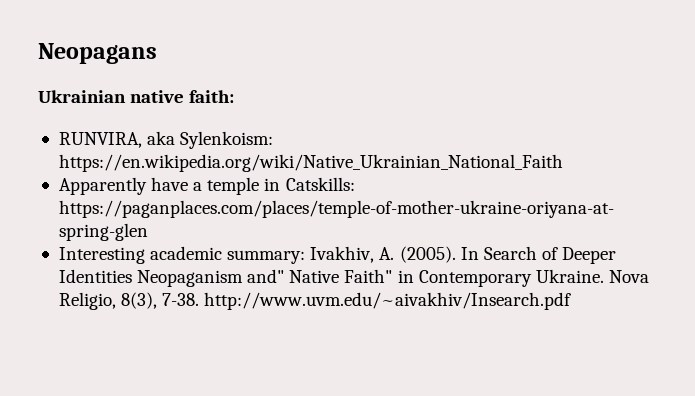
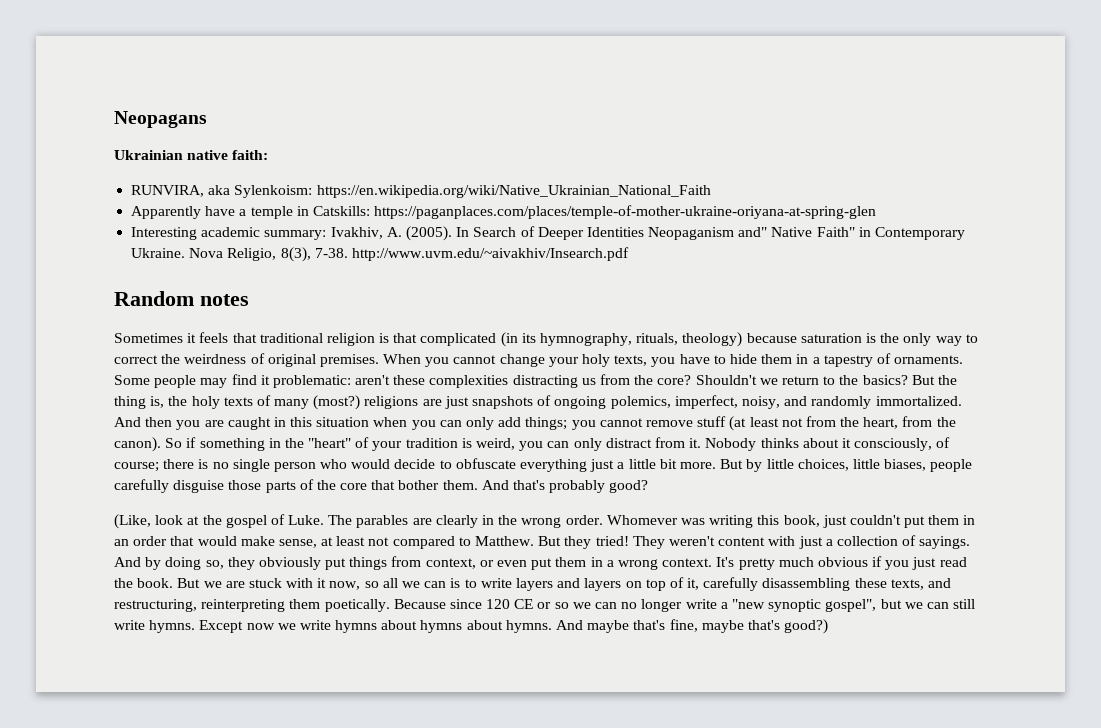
(572, 301) none -> [114,291,249,306] [114,332,978,347] [114,353,964,367] [114,374,957,388] [114,395,962,410] [114,416,956,431] [114,437,951,452] [114,458,973,472] [114,479,649,493] [114,514,976,529] [114,535,971,549] [114,556,967,570] [114,577,951,591] [114,599,976,612] [114,619,829,634] // Random notes // Sometimes it feels that traditional religion is that complicated (in its hymnography, rituals, theology) because saturation is the only way to correct the weirdness of original premises. When you cannot change your holy texts, you have to hide them in a tapestry of ornaments. Some people may find it problematic: aren't these complexities distracting us from the core? Shouldn't we return to the basics? But the thing is, the holy texts of many (most?) religions are just snapshots of ongoing polemics, imperfect, noisy, and randomly immortalized. And then you are caught in this situation when you can only add things; you cannot remove stuff (at least not from the heart, from the canon). So if something in the "heart" of your tradition is weird, you can only distract from it. Nobody thinks about it consciously, of course; there is no single person who would decide to obfuscate everything just a little bit more. But by little choices, little biases, people carefully disguise those parts of the core that bother them. And that's probably good? // (Like, look at the gospel of Luke. The parables are clearly in the wrong order. Whomever was writing this book, just couldn't put them in an order that would make sense, at least not compared to Matthew. But they tried! They weren't content with just a collection of sayings. And by doing so, they obviously put things from context, or even put them in a wrong context. It's pretty much obvious if you just read the book. But we are stuck with it now, so all we can is to write layers and layers on top of it, carefully disassembling these texts, and restructuring, reinterpreting them poetically. Because since 120 CE or so we can no longer write a "new synoptic gospel", but we can still write hymns. Except now we write hymns about hymns about hymns. And maybe that's fine, maybe that's good?)

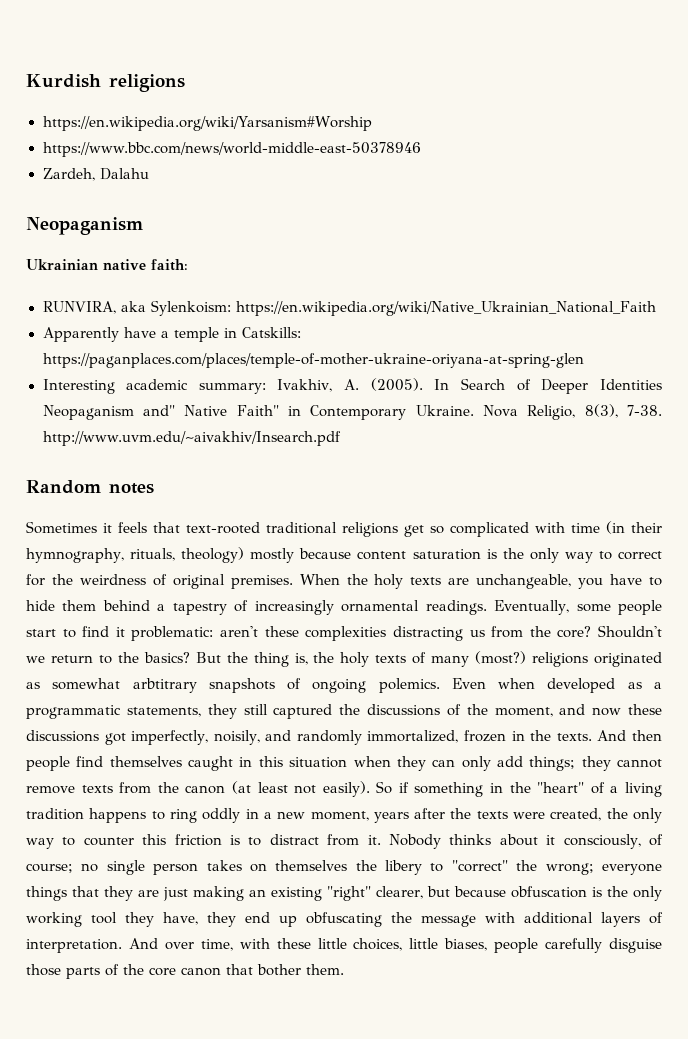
[114,111,207,128] Neopagans -> [26,74,185,92] [42,116,373,131] [42,142,422,157] [42,168,149,181] [26,217,143,235] Kurdish religions // https://en.wikipedia.org/wiki/Yarsanism#Worship // https://www.bbc.com/news/world-middle-east-50378946 // Zardeh, Dalahu // Neopaganism
[259,332,797,347] traditional religion is that complicated (in its hymnography, rituals, theology) because -> [186,521,662,537] [26,547,407,563] text-rooted traditional religions get so complicated with time (in their hymnography, rituals, theology) mostly because content
(158, 359) none -> [26,574,45,586] for
[425,354,648,367] you cannot change your holy texts, -> [346,574,572,589] the holy texts are unchangeable,
[796,354,809,364] in -> [102,600,150,611] behind
[894,355,964,364] [114,375,228,388] ornaments. Some people may -> [254,600,662,615] [26,629,76,638] increasingly ornamental readings. Eventually, some people start to
[422,395,962,409] [114,417,224,430] are just snapshots of ongoing polemics, imperfect, noisy, and randomly immortalized. And then you are -> [594,652,662,667] [26,678,662,693] [26,704,663,719] [26,730,662,745] [26,756,182,771] originated as somewhat arbtitrary snapshots of ongoing polemics. Even when developed as a programmatic statements, they still captured the discussions of the moment, and now these discussions got imperfectly, noisily, and randomly immortalized, frozen in the texts. And then people find themselves
[411,420,436,430] you -> [396,756,426,771] they
[571,420,596,430] you -> [581,756,611,771] they
[697,416,956,431] [114,437,161,452] stuff (at least not from the heart, from the canon). -> [81,781,370,797] texts from the canon (at least not easily).
[372,438,602,451] your tradition is weird, you can only -> [610,782,662,797] [26,808,662,823] [26,834,262,849] a living tradition happens to ring oddly in a new moment, years after the texts were created, the only way to counter this friction is to
[163,459,209,469] there is -> (73, 868) none
[320,458,763,472] who would decide to obfuscate everything just a little bit more. But by -> [206,860,662,875] [26,886,662,901] [26,912,663,927] [26,938,311,953] takes on themselves the libery to "correct" the wrong; everyone things that they are just making an existing "right" clearer, but because obfuscation is the only working tool they have, they end up obfuscating the message with additional layers of interpretation. And over time, with these
(368, 486) none -> [181,967,221,976] canon
[481,480,649,493] [114,514,976,529] [114,535,971,549] [114,556,967,570] [114,577,951,591] [114,599,976,612] [114,619,829,634] And that's probably good? // (Like, look at the gospel of Luke. The parables are clearly in the wrong order. Whomever was writing this book, just couldn't put them in an order that would make sense, at least not compared to Matthew. But they tried! They weren't content with just a collection of sayings. And by doing so, they obviously put things from context, or even put them in a wrong context. It's pretty much obvious if you just read the book. But we are stuck with it now, so all we can is to write layers and layers on top of it, carefully disassembling these texts, and restructuring, reinterpreting them poetically. Because since 120 CE or so we can no longer write a "new synoptic gospel", but we can still write hymns. Except now we write hymns about hymns about hymns. And maybe that's fine, maybe that's good?) -> (344, 969) none

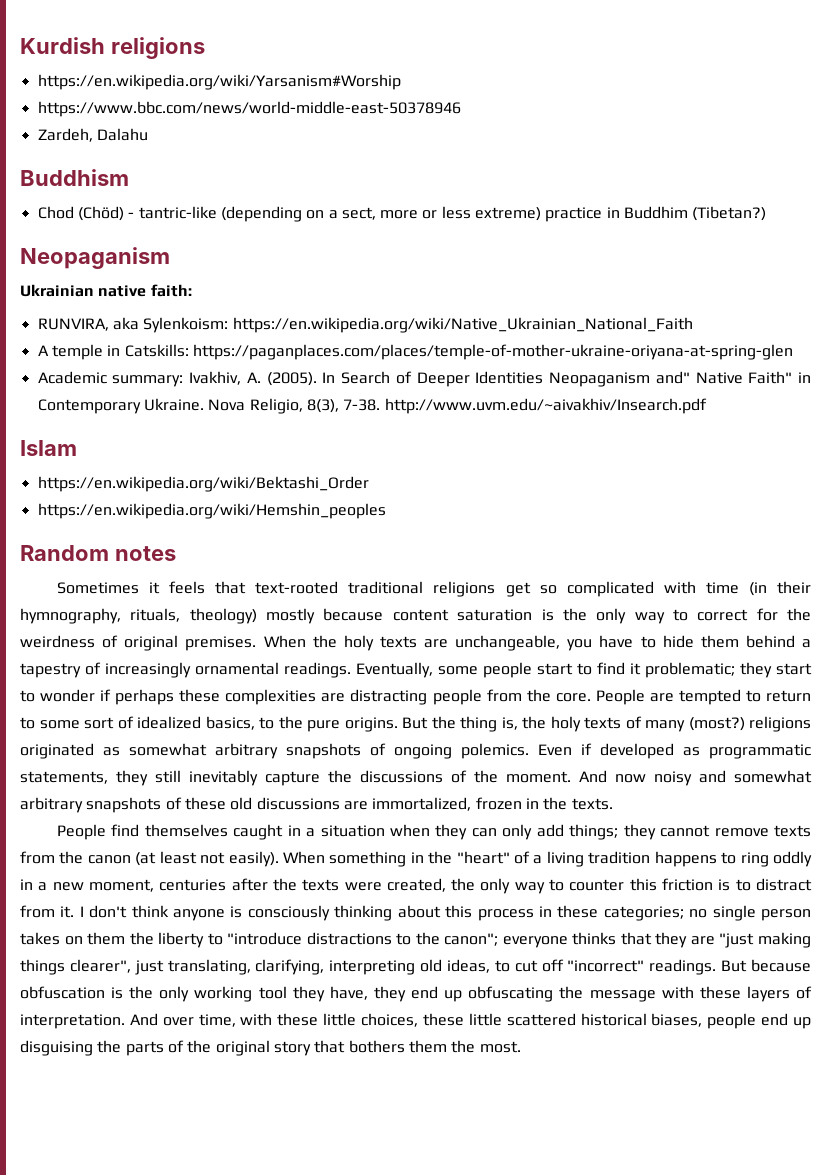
(149, 174) none -> [20,169,129,186] [37,206,767,222] // Buddhism // Chod (Chöd) - tantric-like (depending on a sect, more or less extreme) practice in Buddhim (Tibetan?)
[42,327,169,342] Apparently have a -> [37,345,49,356] A
[42,379,189,394] Interesting academic -> [37,371,107,384] Academic
(342, 438) none -> [20,440,77,456] [37,476,369,492] [37,503,386,519] // Islam // https://en.wikipedia.org/wiki/Bektashi_Order // https://en.wikipedia.org/wiki/Hemshin_peoples
[131,625,663,641] [26,652,190,664] problematic: aren't these complexities distracting us from the core? Shouldn't we return to the basics? -> [645,662,812,678] [20,689,811,705] [20,716,398,732] problematic; they start to wonder if perhaps these complexities are distracting people from the core. People are tempted to return to some sort of idealized basics, to the pure origins.
[132,678,197,693] arbtitrary -> [215,743,278,759] arbitrary
[498,678,536,689] when -> [581,743,592,755] if
[653,682,662,689] a -> (700, 751) none
[273,704,333,719] captured -> [189,770,320,786] inevitably capture
[494,704,663,717] [26,730,362,745] moment, and now these discussions got imperfectly, noisily, and randomly -> [506,770,812,786] [20,797,368,813] moment. And now noisy and somewhat arbitrary snapshots of these old discussions are
[597,730,662,741] [26,756,70,771] And then people -> [56,824,106,840] // People
[258,756,283,767] this -> [306,828,316,837] a
[376,781,409,794] So if -> [282,851,325,864] When
[373,812,409,823] years -> [159,879,227,891] centuries
[389,834,663,849] [26,863,73,873] Nobody thinks about it consciously, of course; -> [79,905,684,921] I don't think anyone is consciously thinking about this process in these categories;
[275,860,662,875] [26,886,450,901] themselves the libery to "correct" the wrong; everyone things that they are just making an existing "right" clearer, but -> [87,932,811,948] [20,959,748,975] them the liberty to "introduce distractions to the canon"; everyone thinks that they are "just making things clearer", just translating, clarifying, interpreting old ideas, to cut off "incorrect" readings. But
[524,912,593,924] additional -> [699,986,741,999] these
[409,938,662,953] [26,964,344,979] little biases, people carefully disguise those parts of the core canon that bother them. -> [422,1013,812,1029] [20,1040,521,1056] these little scattered historical biases, people end up disguising the parts of the original story that bothers them the most.

